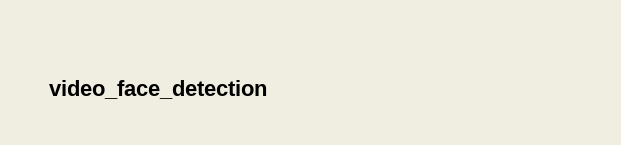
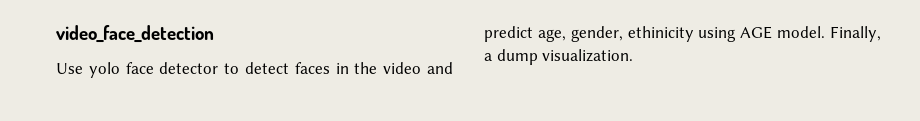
(267, 89) none -> [56,62,453,78] [484,26,881,42] [484,49,634,65] // Use yolo face detector to detect faces in the video and predict age, gender, ethinicity using AGE model. Finally, a dump visualization.

